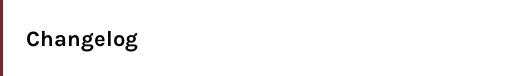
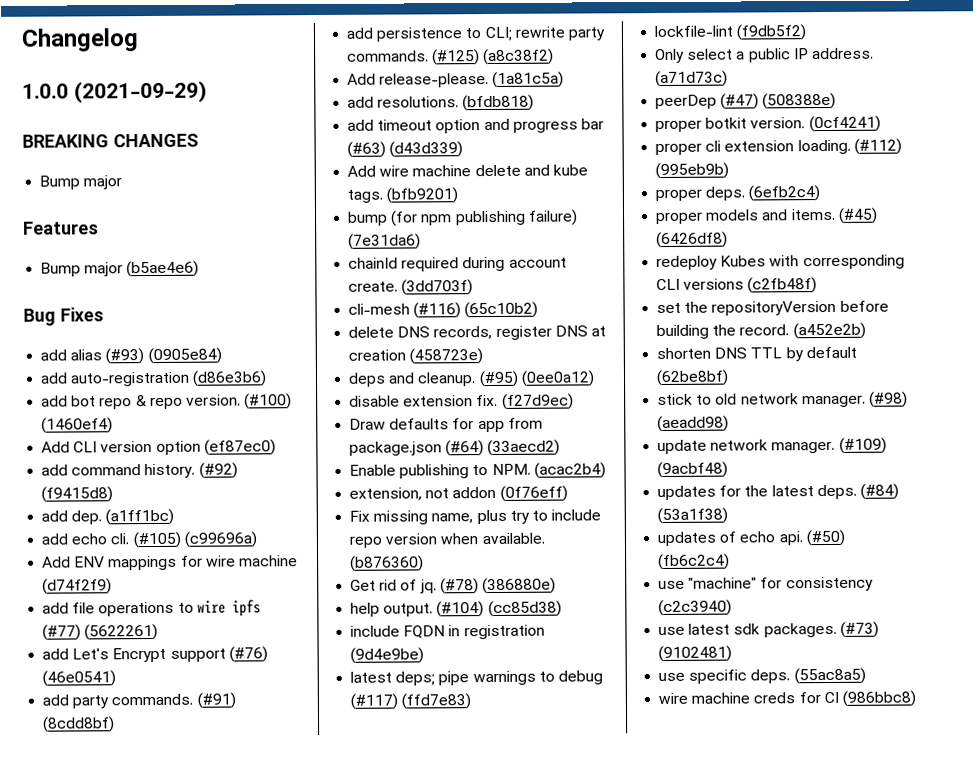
(138, 41) none -> [22,80,207,104] [22,133,199,148] [39,175,123,190] [23,221,99,235] [40,260,200,278] [23,307,104,326] [40,347,222,365] [40,370,268,387] [41,393,293,410] [41,417,114,434] [41,439,276,456] [41,462,238,479] [41,486,114,503] [41,508,175,526] [41,531,257,549] [42,555,298,571] [42,578,113,595] [42,599,261,617] [42,623,159,641] [42,646,268,663] [42,670,117,687] [42,692,236,709] [42,716,116,733] [346,26,605,42] [347,48,555,66] [347,71,565,88] [347,94,535,112] [347,118,604,134] [347,141,464,158] [347,164,588,177] [347,187,459,204] [347,209,578,227] [348,233,422,250] [348,256,567,272] [348,279,474,296] [348,301,539,319] [348,325,606,340] [348,348,484,365] [348,370,595,388] [349,393,574,410] [349,417,543,433] [349,439,561,457] [349,462,606,479] [349,485,568,502] [349,509,602,525] [349,532,545,548] [350,555,425,572] [350,577,556,595] [350,600,562,618] [350,624,545,640] [350,647,425,664] [350,670,603,686] [350,693,472,710] [654,24,807,41] [655,47,874,64] [655,70,729,88] [655,92,837,110] [655,115,881,133] [655,138,902,156] [655,162,730,180] [655,185,821,202] [656,207,878,225] [656,231,729,249] [656,254,905,271] [656,277,818,294] [656,300,889,316] [656,322,866,340] [656,346,857,362] [656,369,730,387] [657,391,908,408] [657,415,730,433] [657,437,887,455] [657,461,729,479] [657,483,899,501] [657,507,729,525] [657,529,845,547] [658,553,731,570] [658,576,874,592] [658,599,733,616] [658,621,879,638] [658,645,733,662] [658,667,866,685] [658,690,916,707] // 1.0.0 (2021-09-29) // BREAKING CHANGES // Bump major // Features // Bump major (b5ae4e6) // Bug Fixes // add alias (#93) (0905e84) // add auto-registration (d86e3b6) // add bot repo & repo version. (#100) (1460ef4) // Add CLI version option (ef87ec0) // add command history. (#92) (f9415d8) // add dep. (a1ff1bc) // add echo cli. (#105) (c99696a) // Add ENV mappings for wire machine (d74f2f9) // add file operations to wire ipfs (#77) (5622261) // add Let's Encrypt support (#76) (46e0541) // add party commands. (#91) (8cdd8bf) // add persistence to CLI; rewrite party commands. (#125) (a8c38f2) // Add release-please. (1a81c5a) // add resolutions. (bfdb818) // add timeout option and progress bar (#63) (d43d339) // Add wire machine delete and kube tags. (bfb9201) // bump (for npm publishing failure) (7e31da6) // chainId required during account create. (3dd703f) // cli-mesh (#116) (65c10b2) // delete DNS records, register DNS at creation (458723e) // deps and cleanup. (#95) (0ee0a12) // disable extension fix. (f27d9ec) // Draw defaults for app from package.json (#64) (33aecd2) // Enable publishing to NPM. (acac2b4) // extension, not addon (0f76eff) // Fix missing name, plus try to include repo version when available. (b876360) // Get rid of jq. (#78) (386880e) // help output. (#104) (cc85d38) // include FQDN in registration (9d4e9be) // latest deps; pipe warnings to debug (#117) (ffd7e83) // lockfile-lint (f9db5f2) // Only select a public IP address. (a71d73c) // peerDep (#47) (508388e) // proper botkit version. (0cf4241) // proper cli extension loading. (#112) (995eb9b) // proper deps. (6efb2c4) // proper models and items. (#45) (6426df8) // redeploy Kubes with corresponding CLI versions (c2fb48f) // set the repositoryVersion before building the record. (a452e2b) // shorten DNS TTL by default (62be8bf) // stick to old network manager. (#98) (aeadd98) // update network manager. (#109) (9acbf48) // updates for the latest deps. (#84) (53a1f38) // updates of echo api. (#50) (fb6c2c4) // use "machine" for consistency (c2c3940) // use latest sdk packages. (#73) (9102481) // use specific deps. (55ac8a5) // wire machine creds for CI (986bbc8)

